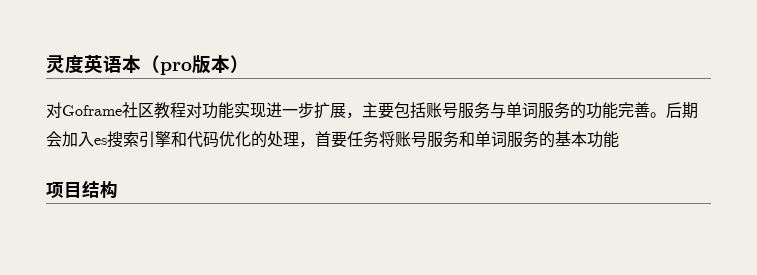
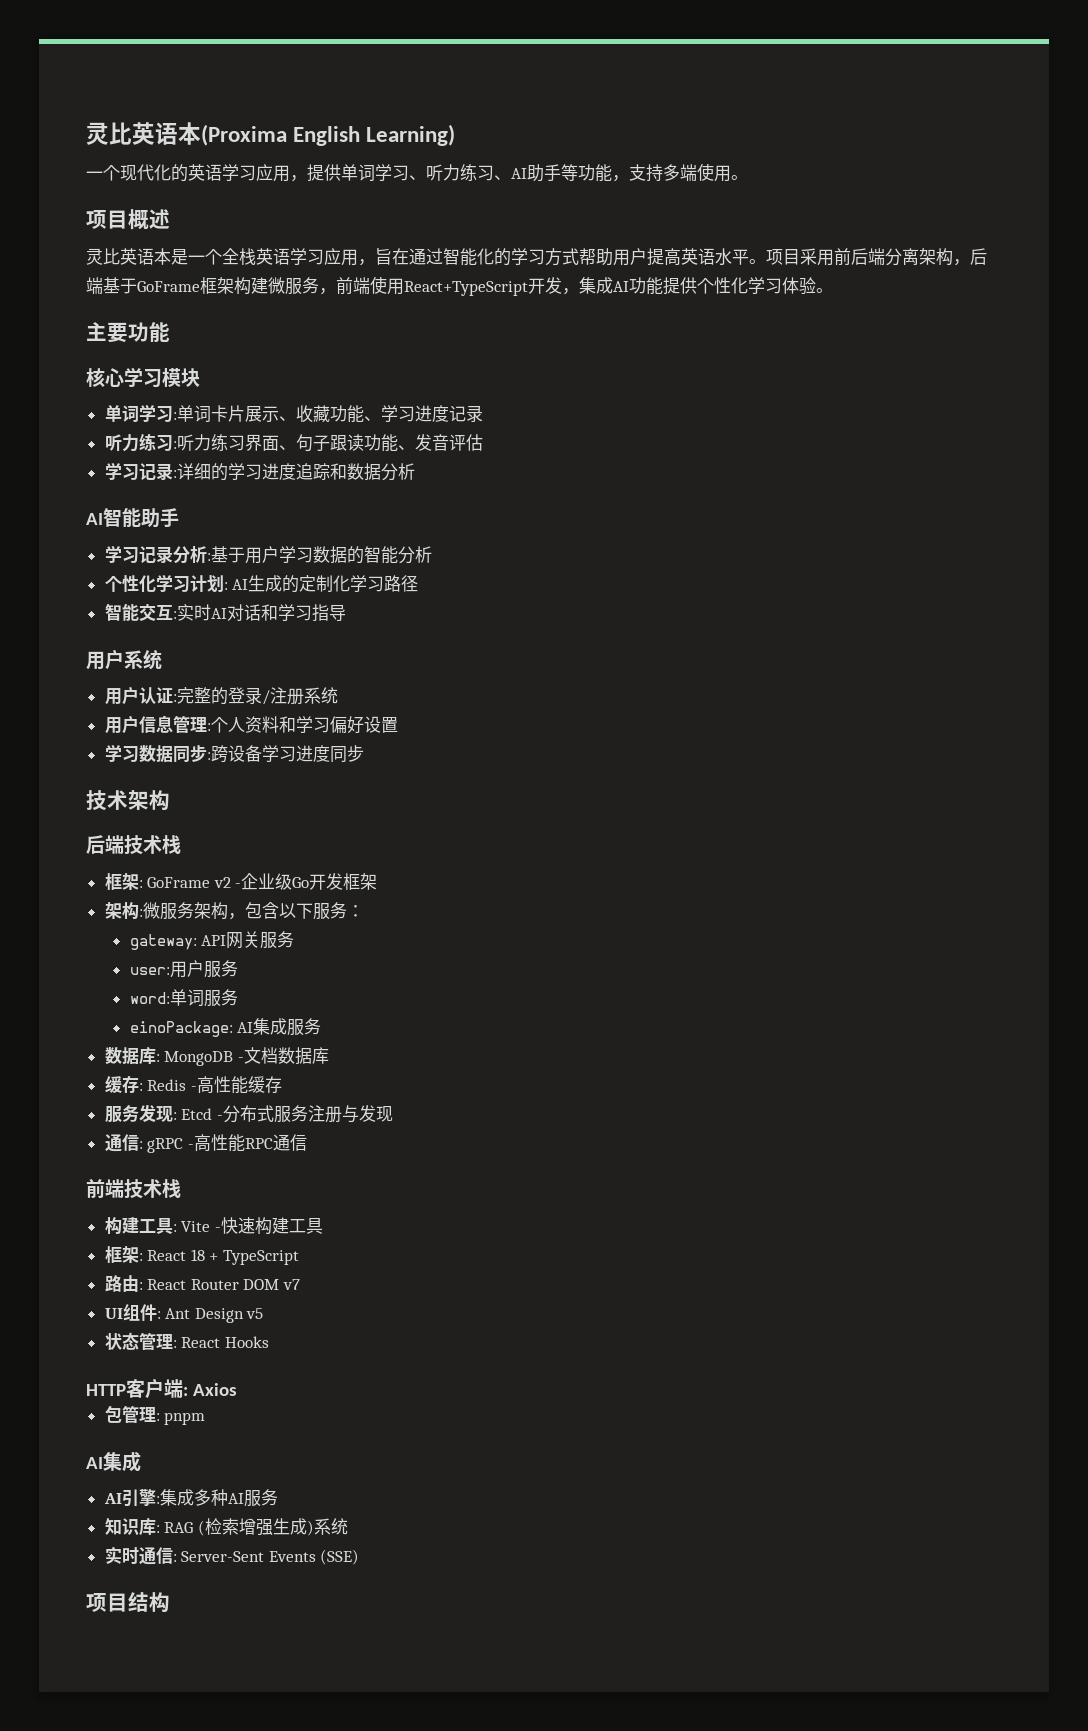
[46,54,249,75] [46,102,698,119] [46,131,619,148] 灵度英语本（pro版本） // 对Goframe社区教程对功能实现进一步扩展，主要包括账号服务与单词服务的功能完善。后期会加入es搜索引擎和代码优化的处理，首要任务将账号服务和单词服务的基本功能 -> [86,122,456,146] [86,163,748,182] [86,209,170,230] [86,248,987,266] [86,276,833,296] [86,322,170,343] [86,367,200,388] [104,404,483,423] [104,433,483,452] [104,462,415,481] [86,508,179,528] [104,545,432,564] [104,574,419,593] [104,603,346,622] [86,649,162,670] [104,686,338,705] [104,715,398,734] [104,744,364,763] [86,790,170,811] [86,835,181,855] [104,873,378,890] [104,902,364,920] [129,931,295,950] [129,960,238,978] [129,989,238,1007] [129,1018,322,1037] [104,1047,329,1066] [104,1075,282,1094] [104,1104,393,1123] [104,1134,307,1153] [86,1179,181,1199] [104,1217,323,1235] [104,1246,300,1265] [104,1275,301,1292] [104,1304,264,1323] [104,1332,269,1350] [86,1378,238,1399] [104,1405,206,1425] [86,1451,141,1472] [103,1489,278,1507] [104,1518,348,1536] [104,1546,360,1565] 灵比英语本(Proxima English Learning) // 一个现代化的英语学习应用，提供单词学习、听力练习、AI助手等功能，支持多端使用。 // 项目概述 // 灵比英语本是一个全栈英语学习应用，旨在通过智能化的学习方式帮助用户提高英语水平。项目采用前后端分离架构，后端基于GoFrame框架构建微服务，前端使用React+TypeScript开发，集成AI功能提供个性化学习体验。 // 主要功能 // 核心学习模块 // 单词学习:单词卡片展示、收藏功能、学习进度记录 // 听力练习:听力练习界面、句子跟读功能、发音评估 // 学习记录:详细的学习进度追踪和数据分析 // AI智能助手 // 学习记录分析:基于用户学习数据的智能分析 // 个性化学习计划: AI生成的定制化学习路径 // 智能交互:实时AI对话和学习指导 // 用户系统 // 用户认证:完整的登录/注册系统 // 用户信息管理:个人资料和学习偏好设置 // 学习数据同步:跨设备学习进度同步 // 技术架构 // 后端技术栈 // 框架: GoFrame v2 -企业级Go开发框架 // 架构:微服务架构，包含以下服务： // gateway: API网关服务 // user:用户服务 // word:单词服务 // einoPackage: AI集成服务 // 数据库: MongoDB -文档数据库 // 缓存: Redis -高性能缓存 // 服务发现: Etcd -分布式服务注册与发现 // 通信: gRPC -高性能RPC通信 // 前端技术栈 // 构建工具: Vite -快速构建工具 // 框架: React 18 + TypeScript // 路由: React Router DOM v7 // UI组件: Ant Design v5 // 状态管理: React Hooks // HTTP客户端: Axios // 包管理: pnpm // AI集成 // AI引擎:集成多种AI服务 // 知识库: RAG (检索增强生成)系统 // 实时通信: Server-Sent Events (SSE)

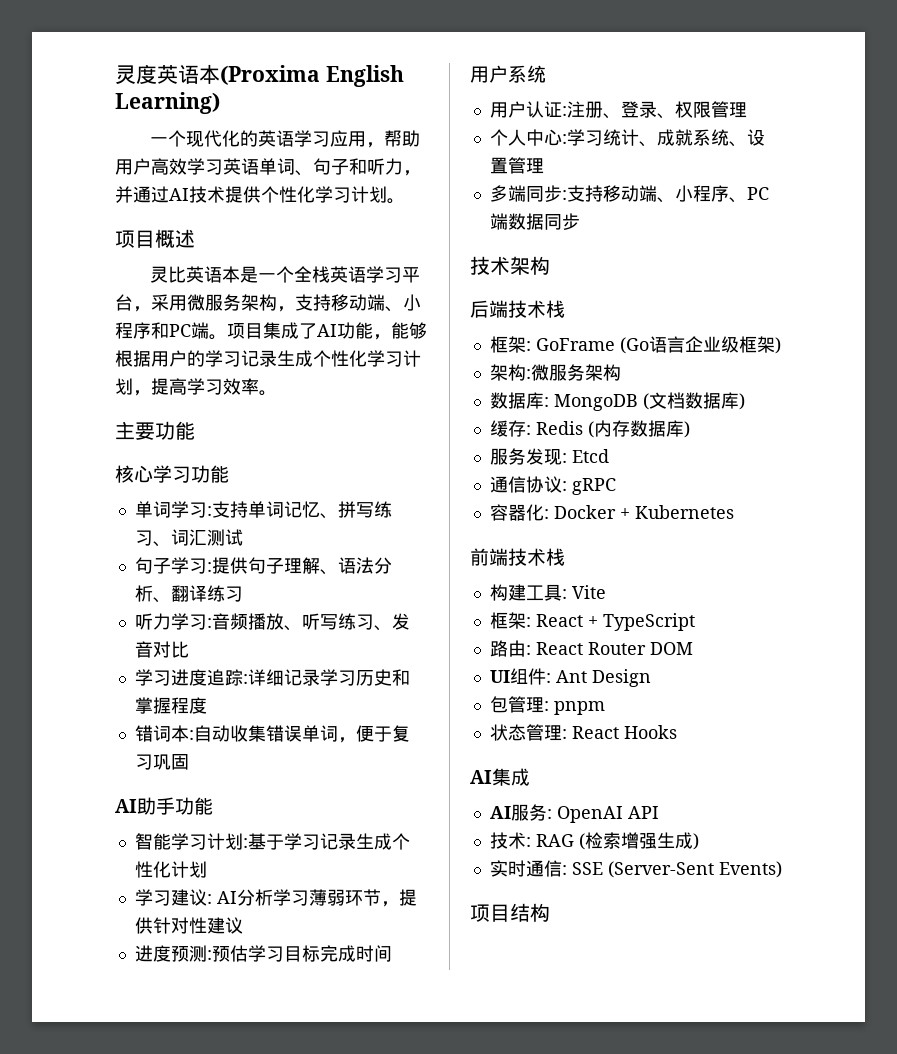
[86,122,132,145] 灵比 -> [115,64,157,84] 灵度
[307,163,731,182] 提供单词学习、听力练习、AI助手等功能，支持多端使用 -> [384,130,421,147] [115,158,421,176] [115,186,387,203] 帮助用户高效学习英语单词、句子和听力，并通过AI技术提供个性化学习计划
[324,248,987,266] [86,276,816,296] 应用，旨在通过智能化的学习方式帮助用户提高英语水平。项目采用前后端分离架构，后端基于GoFrame框架构建微服务，前端使用React+TypeScript开发，集成AI功能提供个性化学习体验 -> [402,267,421,283] [115,294,421,312] [115,322,427,340] [115,350,421,367] [115,378,259,396] 平台，采用微服务架构，支持移动端、小程序和PC端。项目集成了AI功能，能够根据用户的学习记录生成个性化学习计划，提高学习效率
[162,368,200,387] 模块 -> [191,465,229,483] 功能
[176,405,483,423] [104,433,483,452] [104,462,415,481] [86,508,179,528] [104,545,432,564] [104,574,419,593] [104,603,346,622] 单词卡片展示、收藏功能、学习进度记录 // 听力练习:听力练习界面、句子跟读功能、发音评估 // 学习记录:详细的学习进度追踪和数据分析 // AI智能助手 // 学习记录分析:基于用户学习数据的智能分析 // 个性化学习计划: AI生成的定制化学习路径 // 智能交互:实时AI对话和学习指导 -> [211,501,392,519] [134,529,243,547] [134,557,392,575] [134,585,243,603] [134,613,410,631] [134,641,189,658] [134,669,410,686] [134,697,207,714] [134,725,410,743] [134,754,189,770] [115,797,213,815] [134,833,410,850] [134,861,207,878] [134,889,417,907] [134,917,243,934] [134,945,392,962] 支持单词记忆、拼写练习、词汇测试 // 句子学习:提供句子理解、语法分析、翻译练习 // 听力学习:音频播放、听写练习、发音对比 // 学习进度追踪:详细记录学习历史和掌握程度 // 错词本:自动收集错误单词，便于复习巩固 // AI助手功能 // 智能学习计划:基于学习记录生成个性化计划 // 学习建议: AI分析学习薄弱环节，提供针对性建议 // 进度预测:预估学习目标完成时间
[176,687,338,705] [104,715,398,734] [104,744,330,763] 完整的登录/注册系统 // 用户信息管理:个人资料和学习偏好设置 // 学习数据同步:跨设备学习进度 -> [566,101,747,119] [489,129,765,147] [489,157,544,174] [489,185,769,203] [489,213,544,230] 注册、登录、权限管理 // 个人中心:学习统计、成就系统、设置管理 // 多端同步:支持移动端、小程序、PC端数据
[213,873,378,890] v2 -企业级Go开发框架 -> [619,336,781,354] (Go语言企业级框架)
[227,902,364,920] [129,931,295,950] [129,960,238,978] [129,989,238,1007] [129,1018,322,1037] ，包含以下服务： // gateway: API网关服务 // user:用户服务 // word:单词服务 // einoPackage: AI集成服务 -> (621, 372) none
[237,1057,244,1062] - -> [642,393,649,410] (
(329, 1055) none -> [738,393,745,410] )
[190,1076,282,1094] -高性能缓存 -> [587,420,690,438] (内存数据库)
[216,1105,393,1123] [104,1134,139,1152] -分布式服务注册与发现 // 通信 -> [489,476,562,493] // 通信协议
[187,1134,307,1152] -高性能RPC通信 -> [489,504,734,521] // 容器化: Docker + Kubernetes
[214,1217,323,1235] -快速构建工具 -> (606, 592) none
[190,1249,205,1261] 18 -> (583, 620) none
[283,1279,301,1290] v7 -> (693, 648) none
[246,1308,264,1319] v5 -> [489,696,605,715] // 包管理: pnpm
[86,1378,238,1399] [104,1405,206,1425] [86,1451,141,1472] [103,1489,278,1507] [104,1518,156,1536] HTTP客户端: Axios // 包管理: pnpm // AI集成 // AI引擎:集成多种AI服务 // 知识库 -> [470,768,530,786] [489,804,659,823] [489,832,526,849] AI集成 // AI服务: OpenAI API // 技术
[313,1518,348,1535] 系统 -> (699, 841) none
[181,1549,360,1565] Server-Sent Events (SSE) -> [571,861,782,878] SSE (Server-Sent Events)

